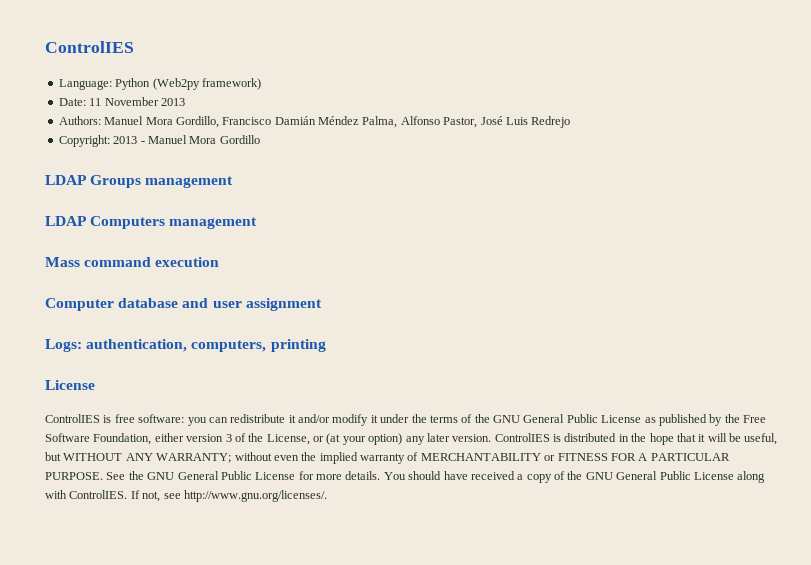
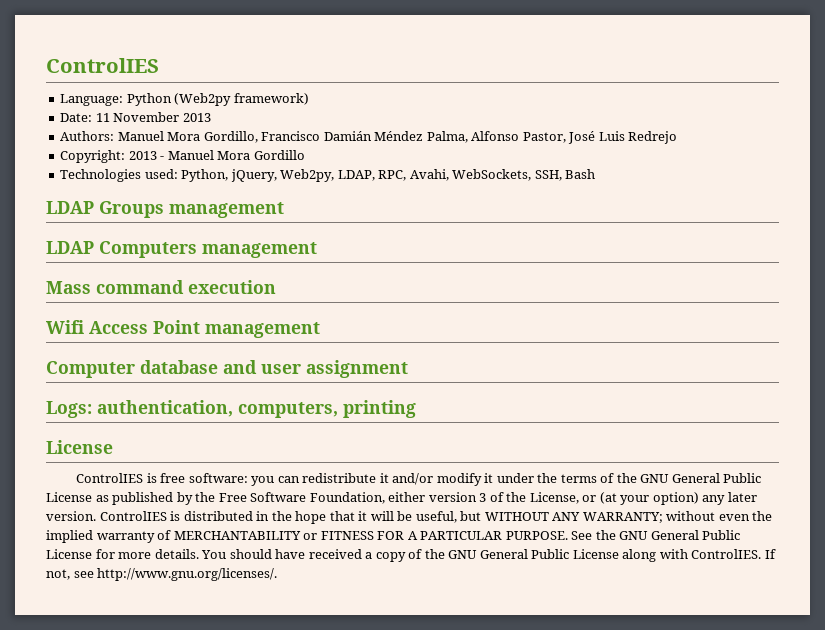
(260, 139) none -> [60,169,596,182] // Technologies used: Python, jQuery, Web2py, LDAP, RPC, Avahi, WebSockets, SSH, Bash
(220, 262) none -> [46,320,320,338] // Wifi Access Point management

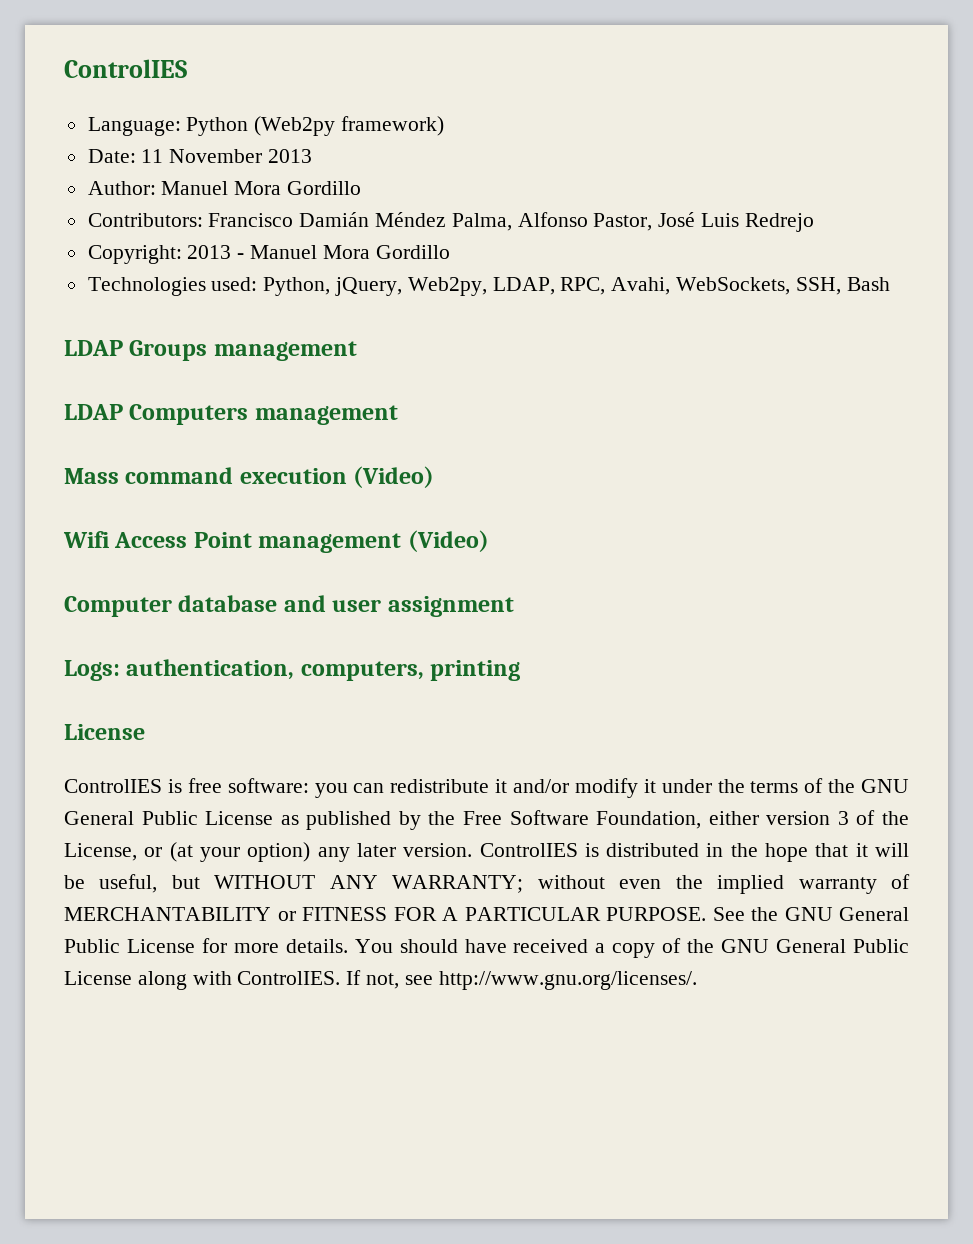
[60,131,258,143] Authors: Manuel Mora Gordillo, -> [87,181,362,195] [87,213,203,227] Author: Manuel Mora Gordillo // Contributors:
(276, 287) none -> [353,466,435,488] (Video)
(320, 330) none -> [407,530,489,552] (Video)

